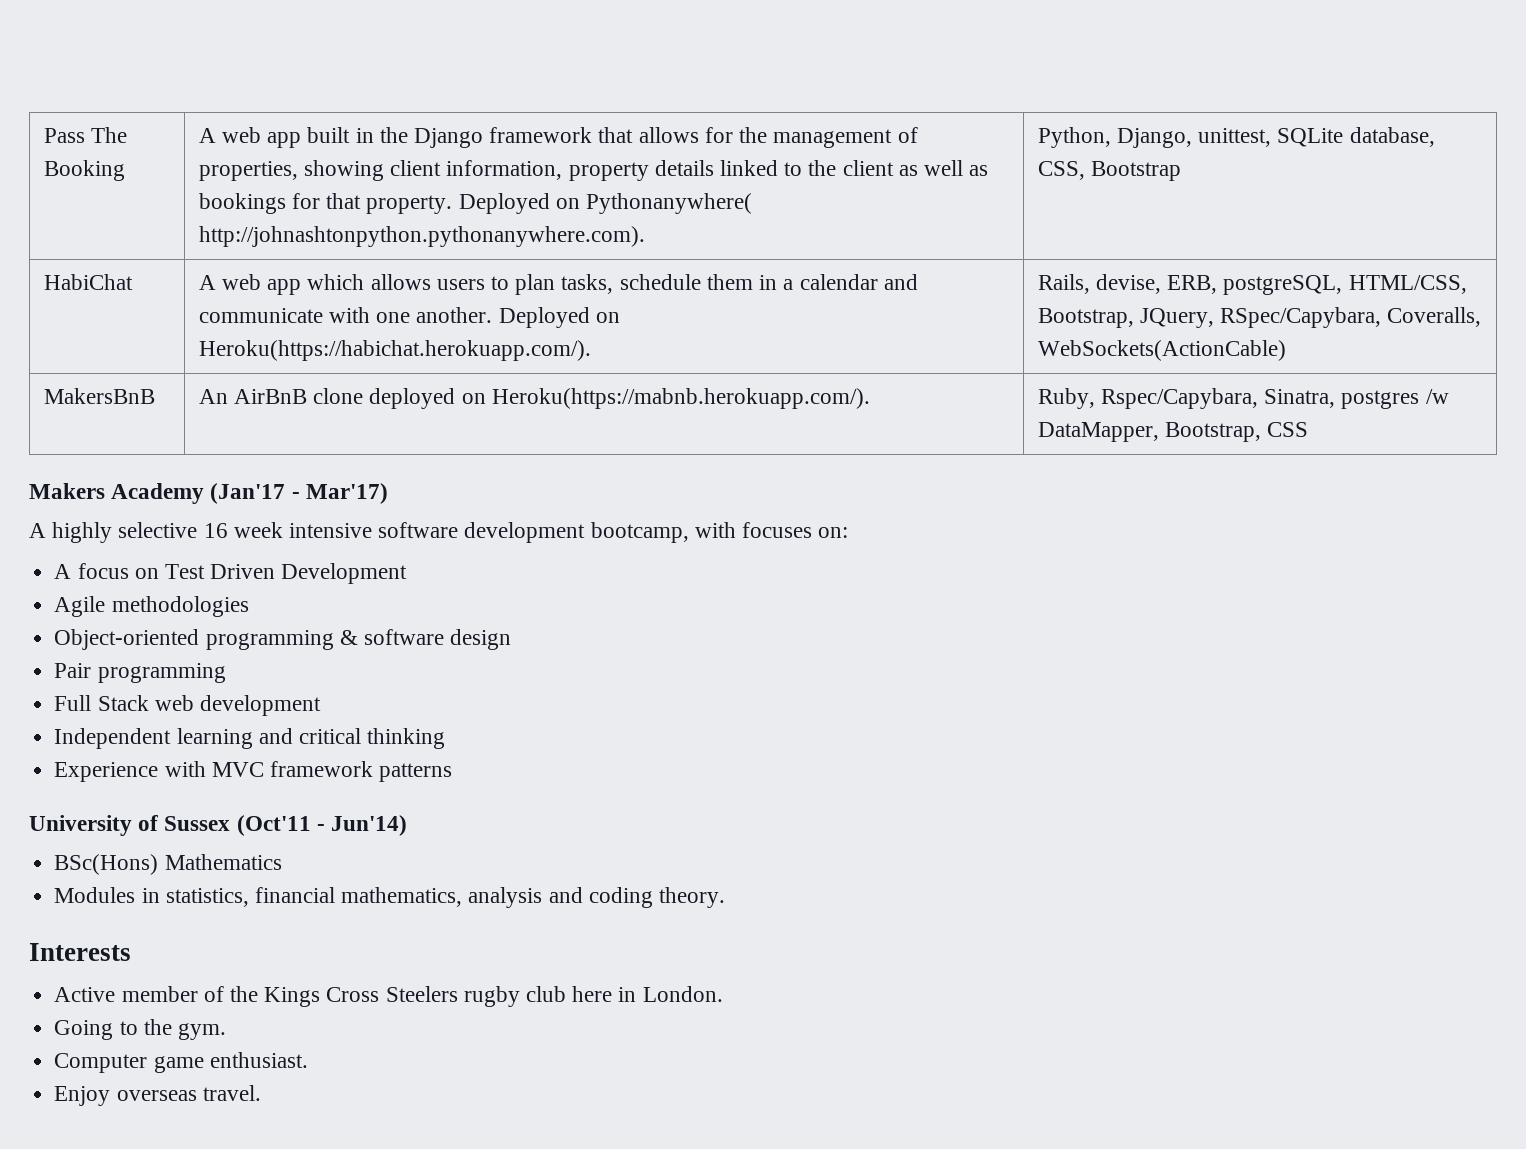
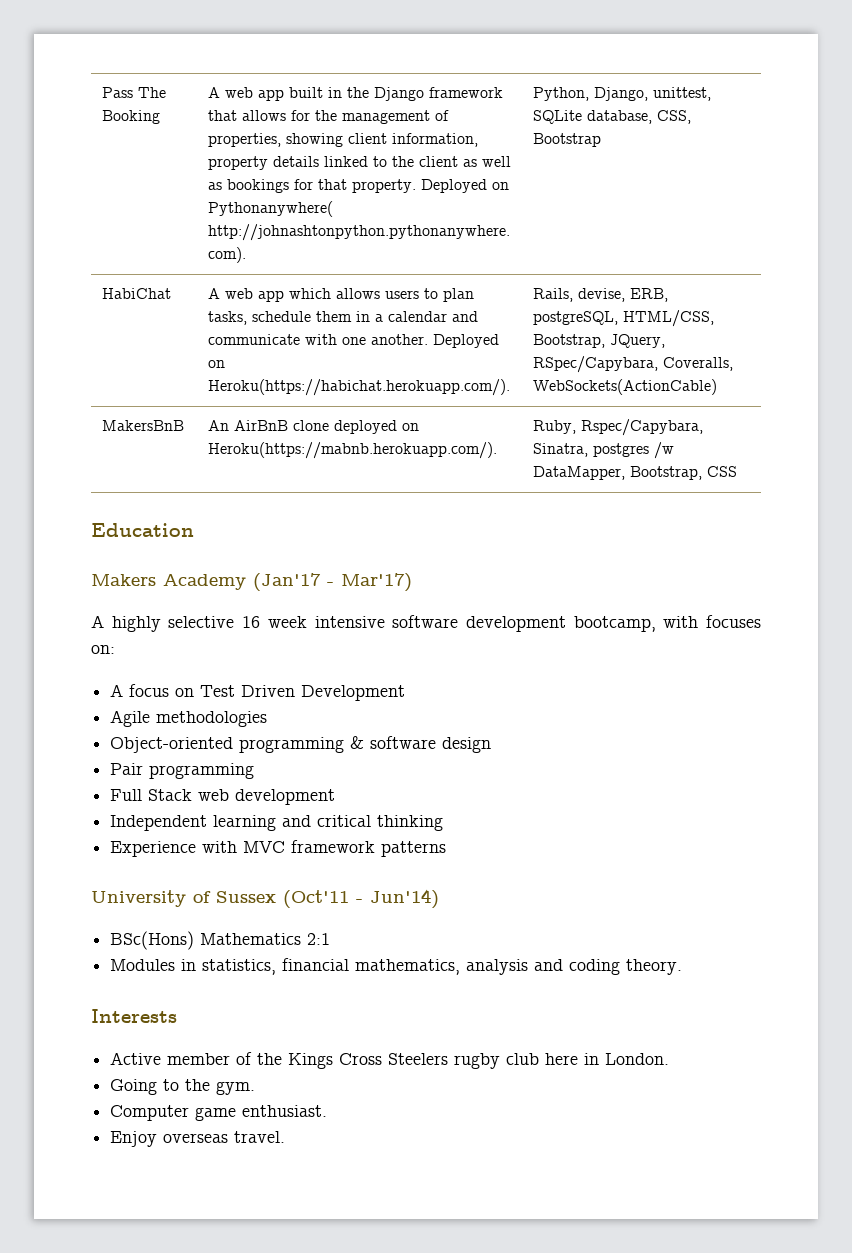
(1309, 429) none -> [91,523,194,537] // Education
(282, 862) none -> [307,933,331,945] 2:1

